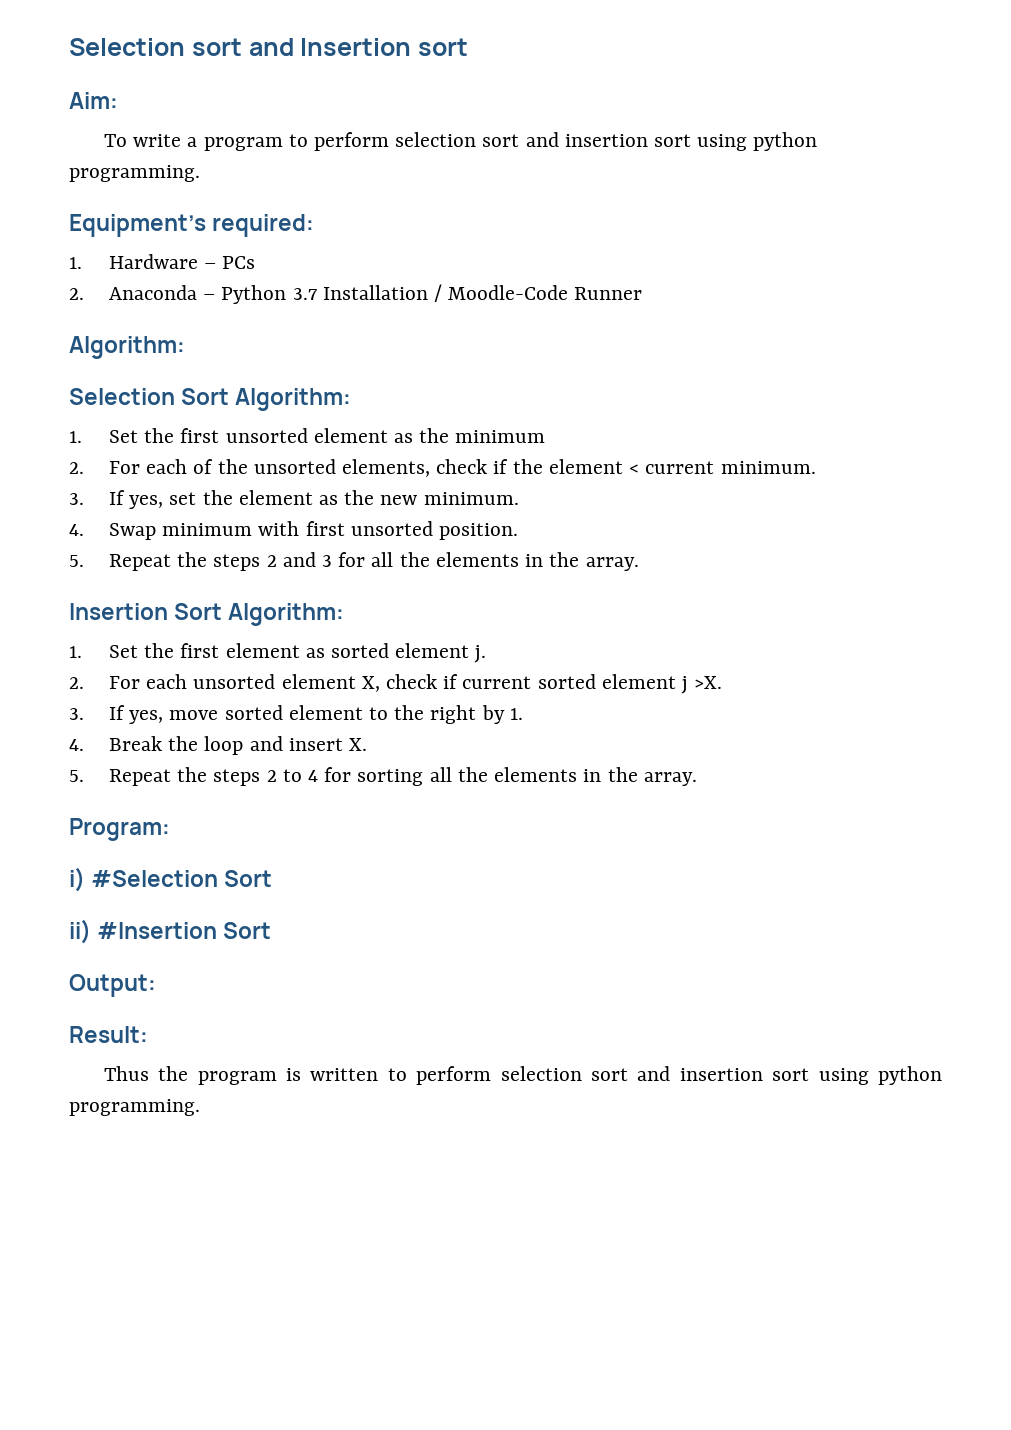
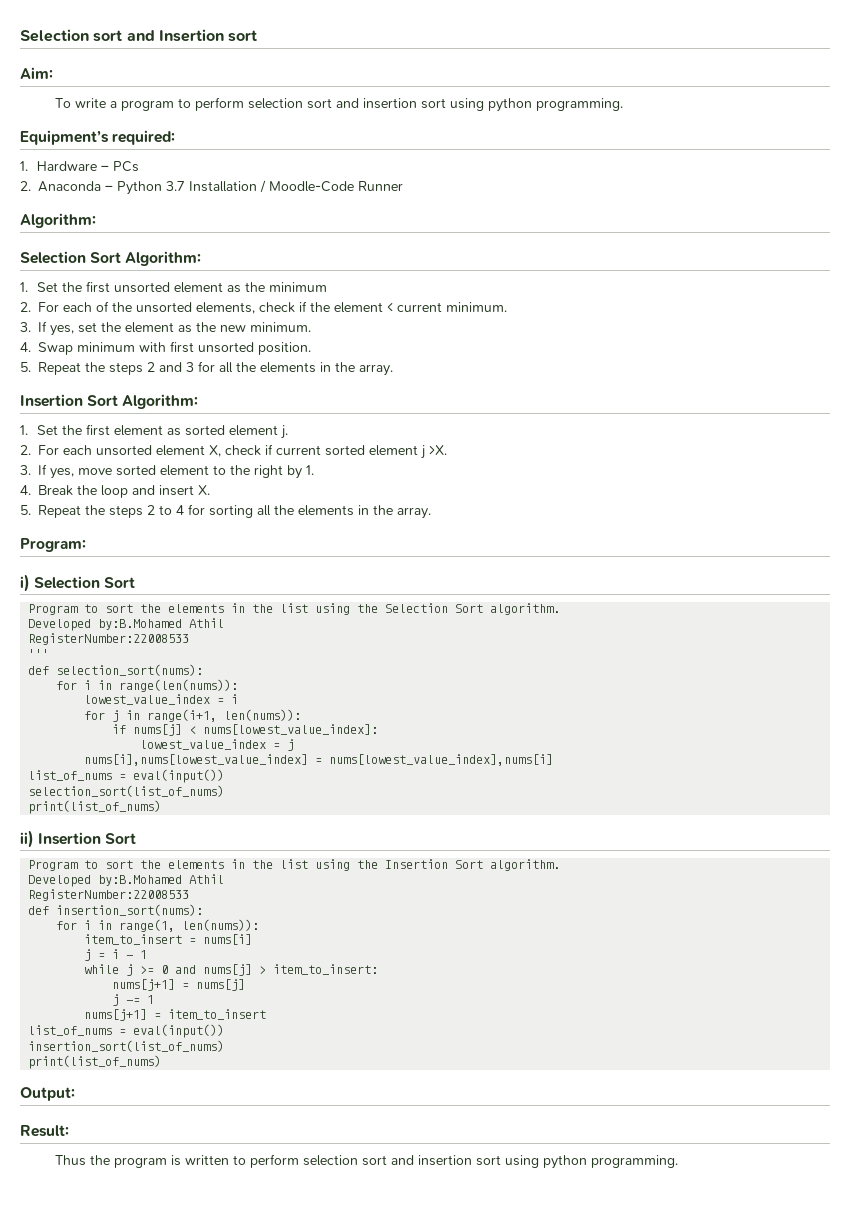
[91,870,273,887] #Selection Sort -> [34,576,136,589] [28,603,561,615] [28,618,225,631] [28,633,190,645] [28,649,50,658] [28,664,204,676] [56,679,239,692] [84,694,239,705] [84,709,302,722] [112,724,379,736] [140,739,295,751] [84,754,554,766] [28,769,225,783] [28,785,225,797] [28,800,162,814] Selection Sort // Program to sort the elements in the list using the Selection Sort algorithm. // Developed by:B.Mohamed Athil // RegisterNumber:22008533 // ''' // def selection_sort(nums): // for i in range(len(nums)): // lowest_value_index = i // for j in range(i+1, len(nums)): // if nums[j] < nums[lowest_value_index]: // lowest_value_index = j // nums[i],nums[lowest_value_index] = nums[lowest_value_index],nums[i] // list_of_nums = eval(input()) // selection_sort(list_of_nums) // print(list_of_nums)
[97,922,272,939] #Insertion Sort -> [38,832,137,845] [28,859,561,871] [28,874,225,887] [28,889,190,901] [28,904,204,916] [56,919,260,932] [84,934,253,945] [84,949,148,961] [84,964,379,976] [112,979,246,991] [112,994,155,1006] [84,1009,267,1021] [28,1024,225,1038] [28,1040,225,1052] [28,1055,162,1069] Insertion Sort // Program to sort the elements in the list using the Insertion Sort algorithm. // Developed by:B.Mohamed Athil // RegisterNumber:22008533 // def insertion_sort(nums): // for i in range(1, len(nums)): // item_to_insert = nums[i] // j = i - 1 // while j >= 0 and nums[j] > item_to_insert: // nums[j+1] = nums[j] // j -= 1 // nums[j+1] = item_to_insert // list_of_nums = eval(input()) // insertion_sort(list_of_nums) // print(list_of_nums)

